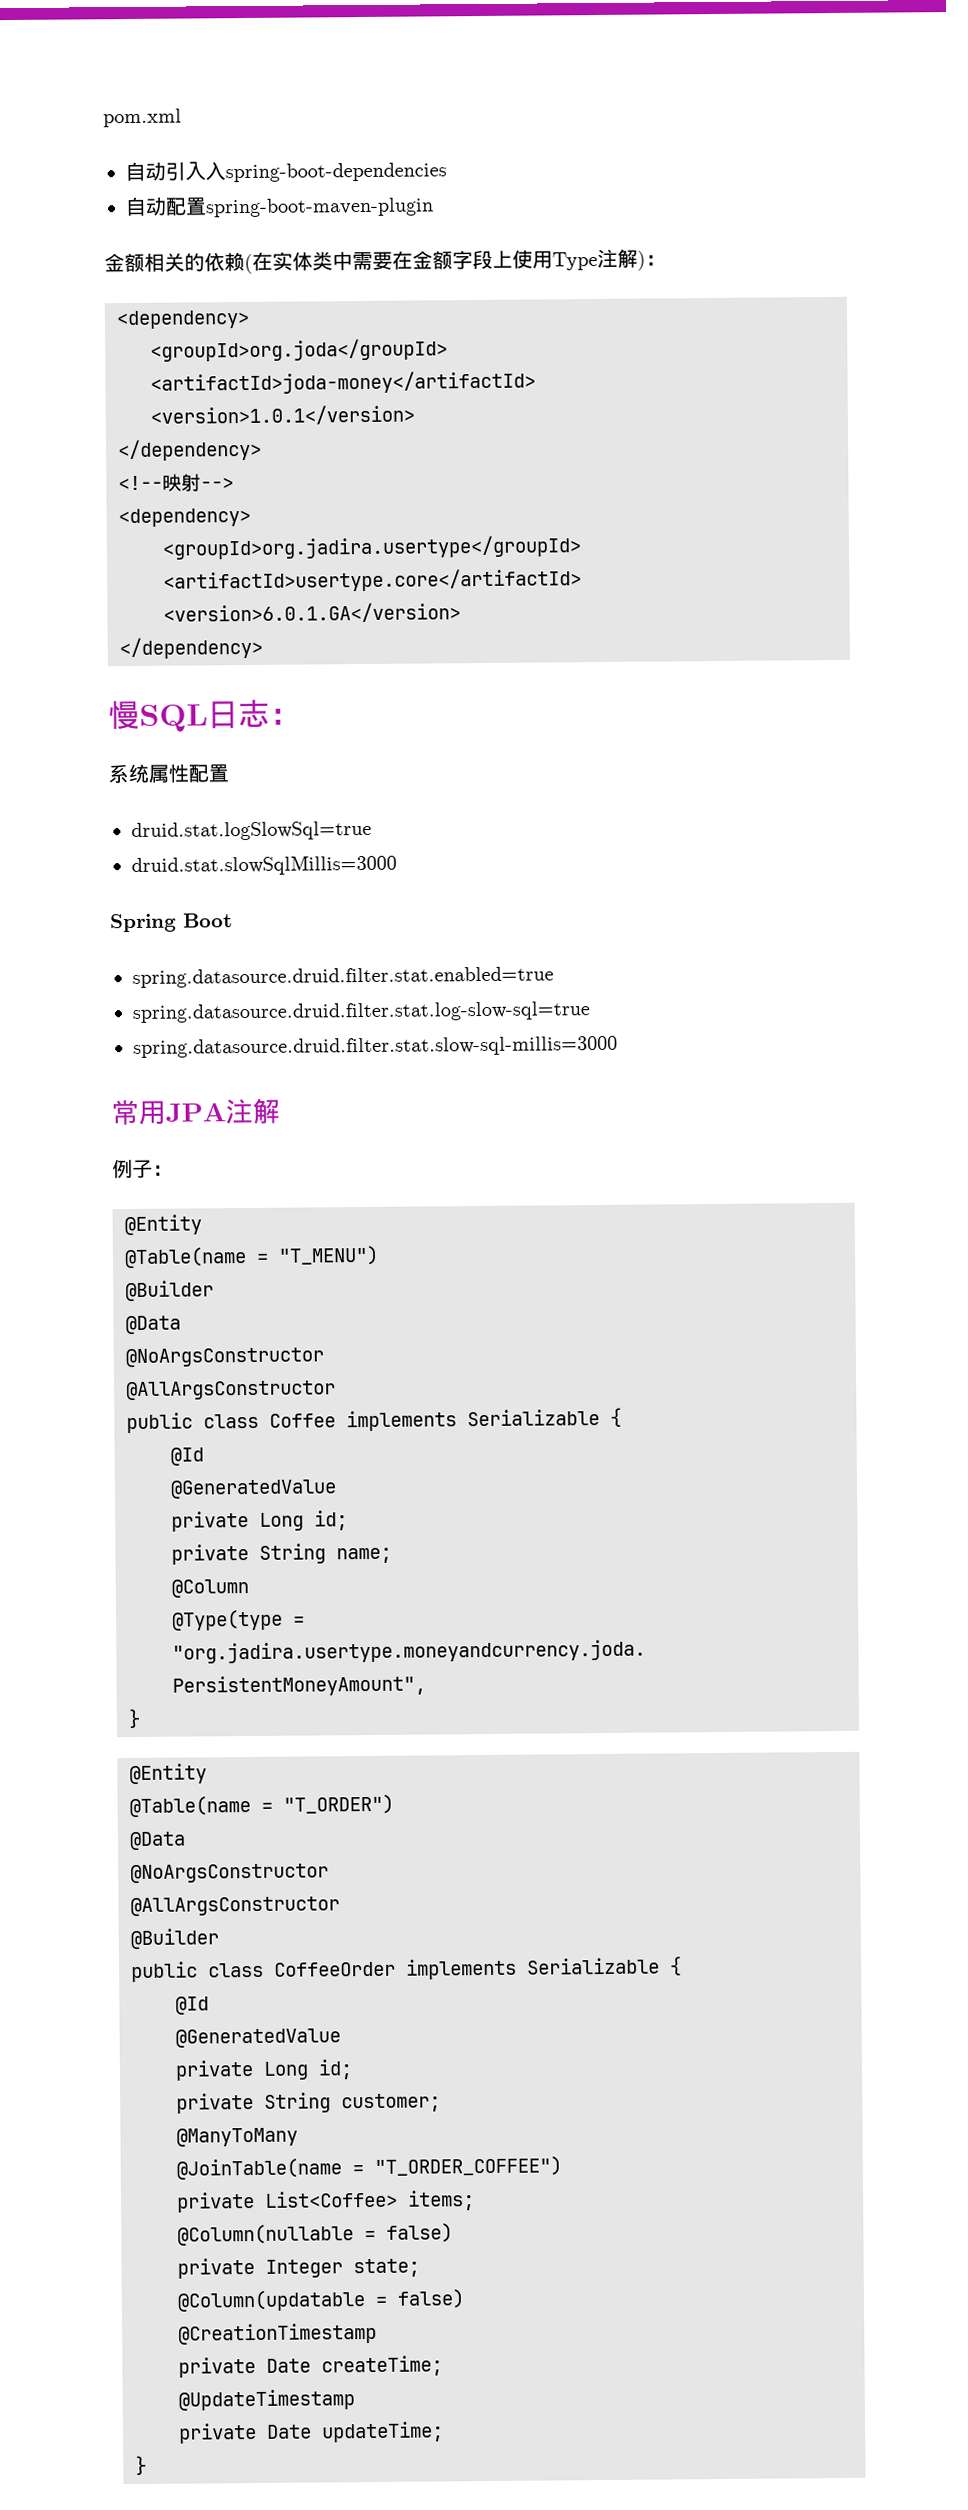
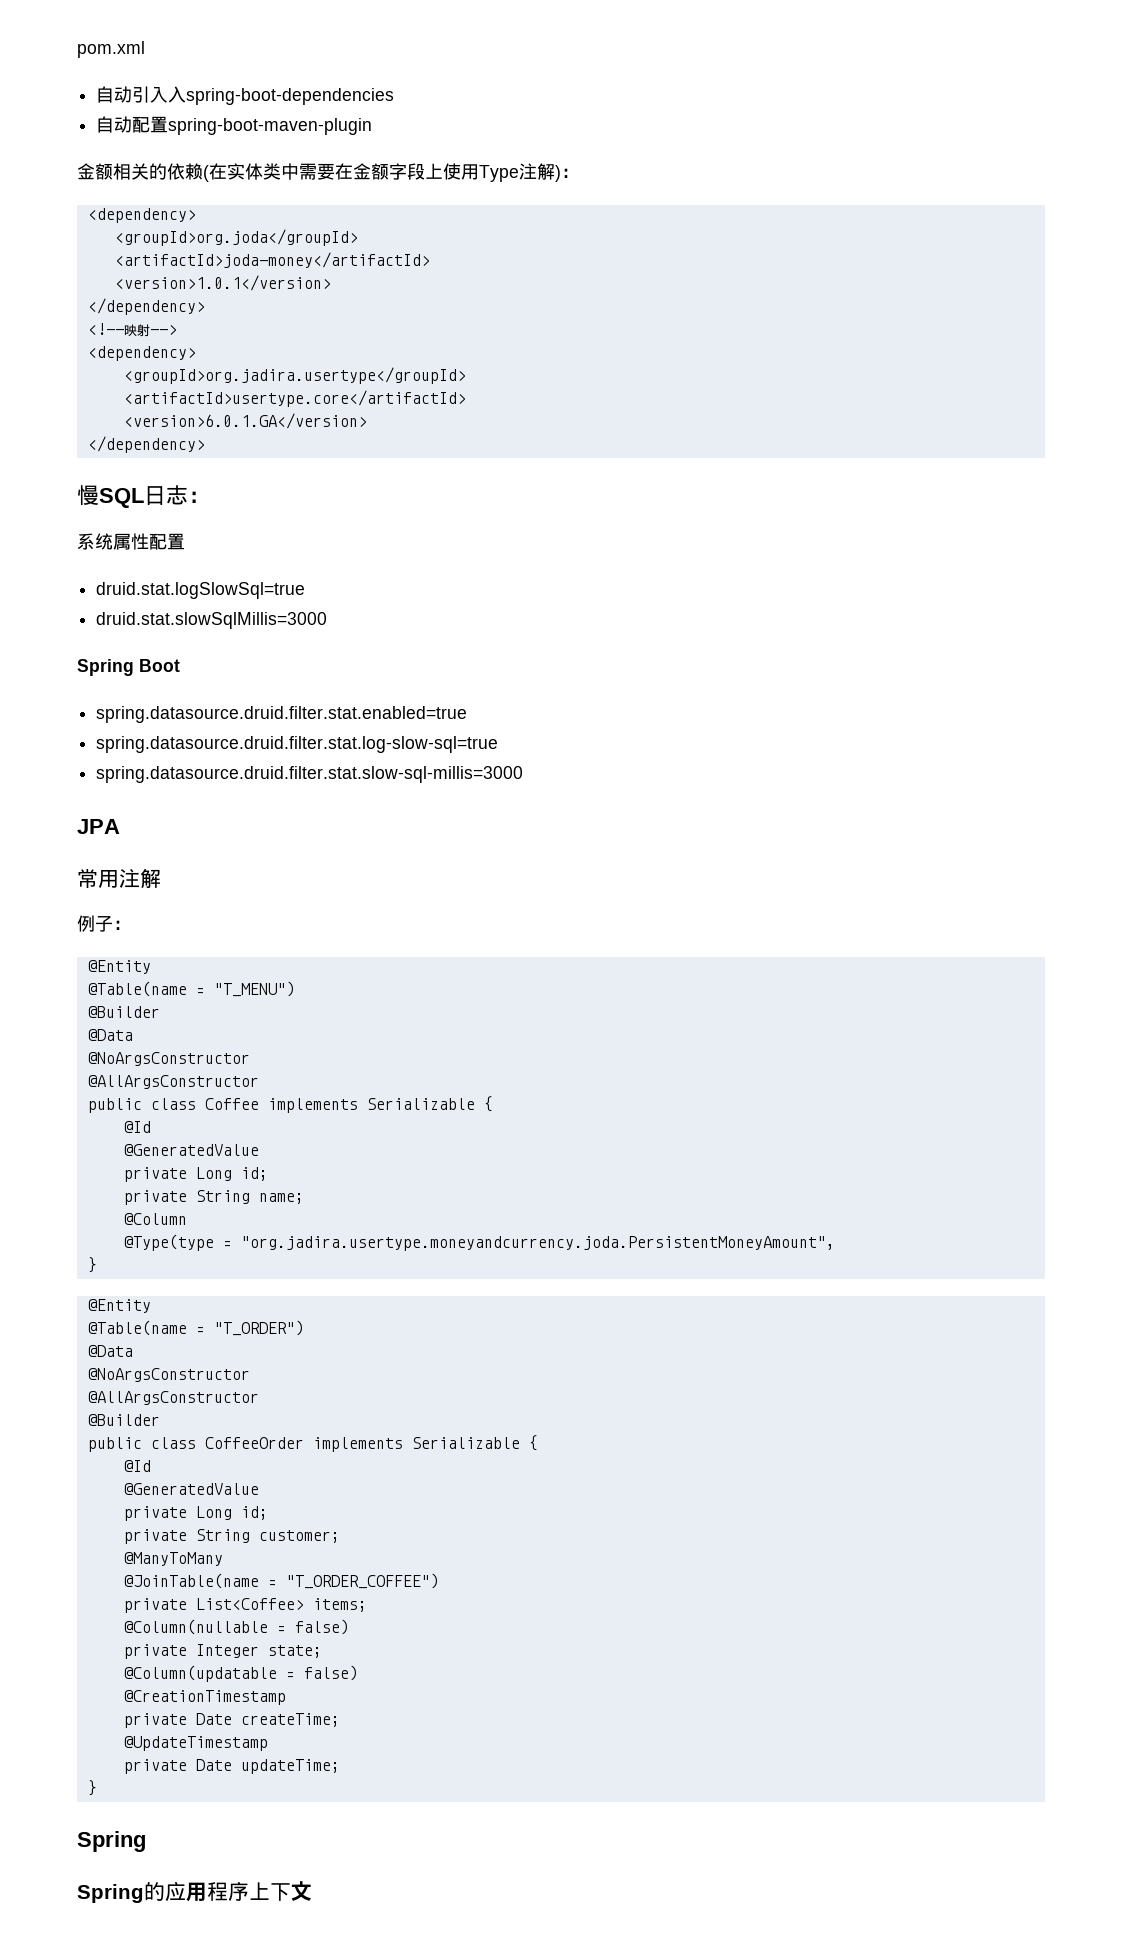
(618, 1046) none -> [77,819,120,834] // JPA
[165,1102,226,1122] JPA -> (119, 879) none
(147, 2465) none -> [77,1831,146,1852] [77,1881,312,1903] // Spring // Spring的应⽤程序上下⽂

